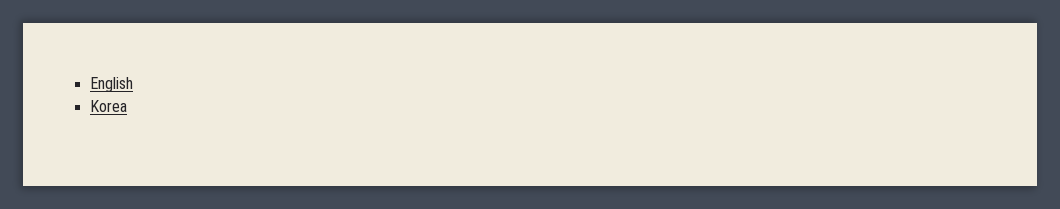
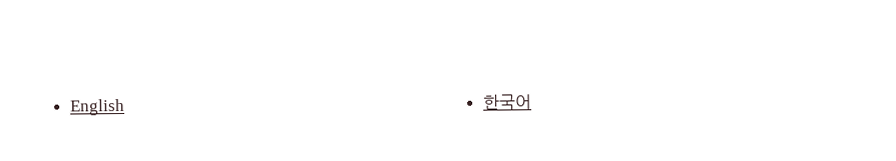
[89,100,127,112] Korea -> [482,94,532,110] 한국어

